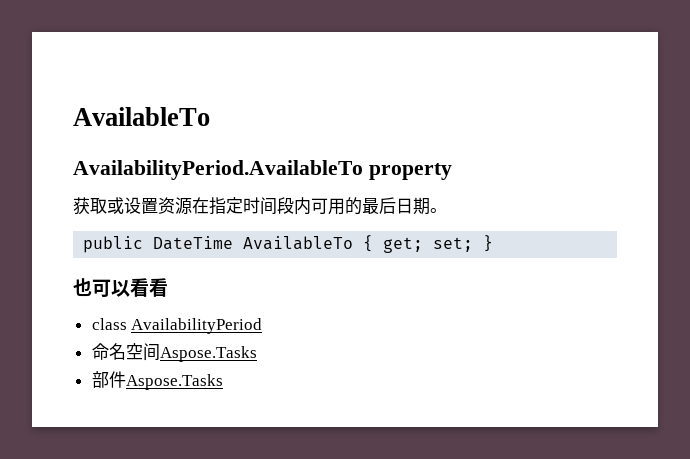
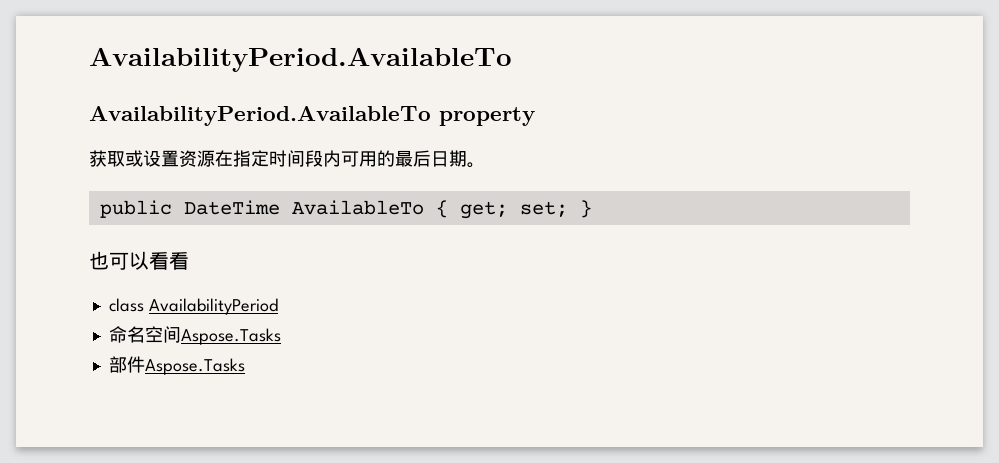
[73,107,210,126] AvailableTo -> [89,47,512,72] AvailabilityPeriod.AvailableTo

